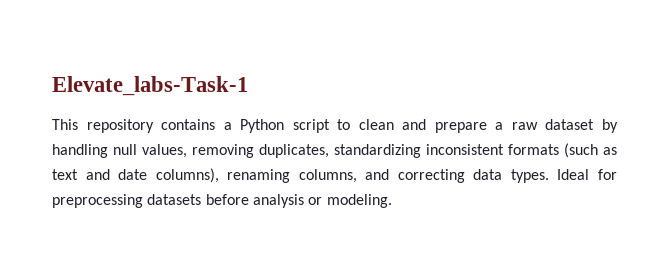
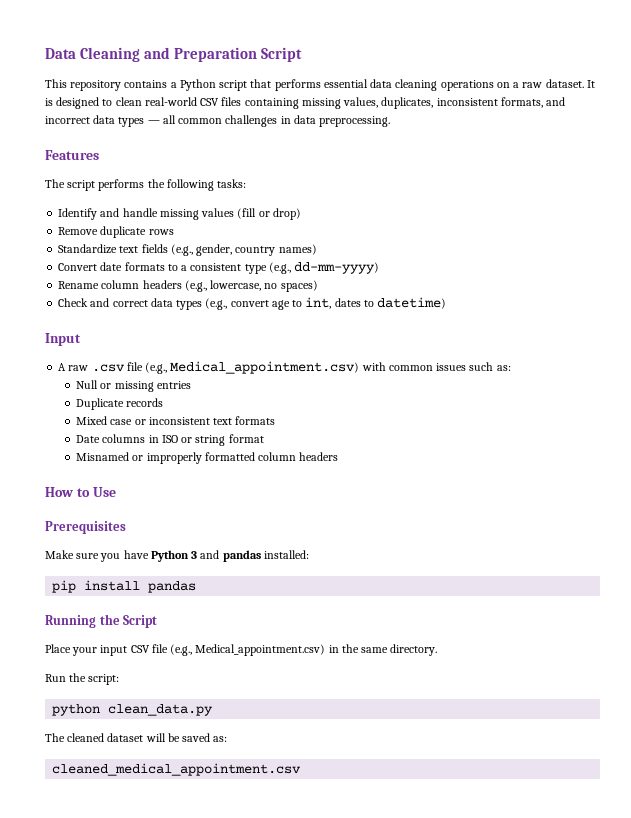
[52,76,248,96] Elevate_labs-Task-1 -> [45,47,303,62] Data Cleaning and Preparation Script
[337,119,619,133] [52,143,617,158] [52,168,617,183] [52,194,392,208] to clean and prepare a raw dataset by handling null values, removing duplicates, standardizing inconsistent formats (such as text and date columns), renaming columns, and correcting data types. Ideal for preprocessing datasets before analysis or modeling. -> [250,79,595,91] [45,97,566,109] [45,115,391,127] [45,150,99,160] [45,179,247,191] [58,208,301,220] [58,226,174,238] [58,244,317,256] [58,262,380,274] [58,280,318,292] [58,297,447,310] [45,333,81,346] [58,361,511,374] [76,380,191,392] [76,398,164,410] [76,416,276,425] [76,434,264,446] [76,452,339,464] [45,487,116,497] [45,521,126,534] [45,550,309,562] [52,580,197,593] [45,614,158,628] [45,644,438,656] [45,673,120,685] [52,704,214,716] [45,733,228,742] [52,763,302,776] that performs essential data cleaning operations on a raw dataset. It is designed to clean real-world CSV files containing missing values, duplicates, inconsistent formats, and incorrect data types — all common challenges in data preprocessing. // Features // The script performs the following tasks: // Identify and handle missing values (fill or drop) // Remove duplicate rows // Standardize text fields (e.g., gender, country names) // Convert date formats to a consistent type (e.g., dd-mm-yyyy) // Rename column headers (e.g., lowercase, no spaces) // Check and correct data types (e.g., convert age to int, dates to datetime) // Input // A raw .csv file (e.g., Medical_appointment.csv) with common issues such as: // Null or missing entries // Duplicate records // Mixed case or inconsistent text formats // Date columns in ISO or string format // Misnamed or improperly formatted column headers // How to Use // Prerequisites // Make sure you have Python 3 and pandas installed: // pip install pandas // Running the Script // Place your input CSV file (e.g., Medical_appointment.csv) in the same directory. // Run the script: // python clean_data.py // The cleaned dataset will be saved as: // cleaned_medical_appointment.csv

